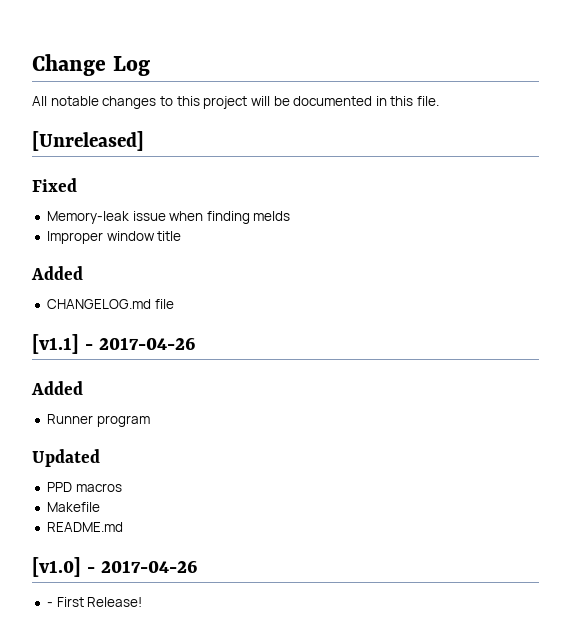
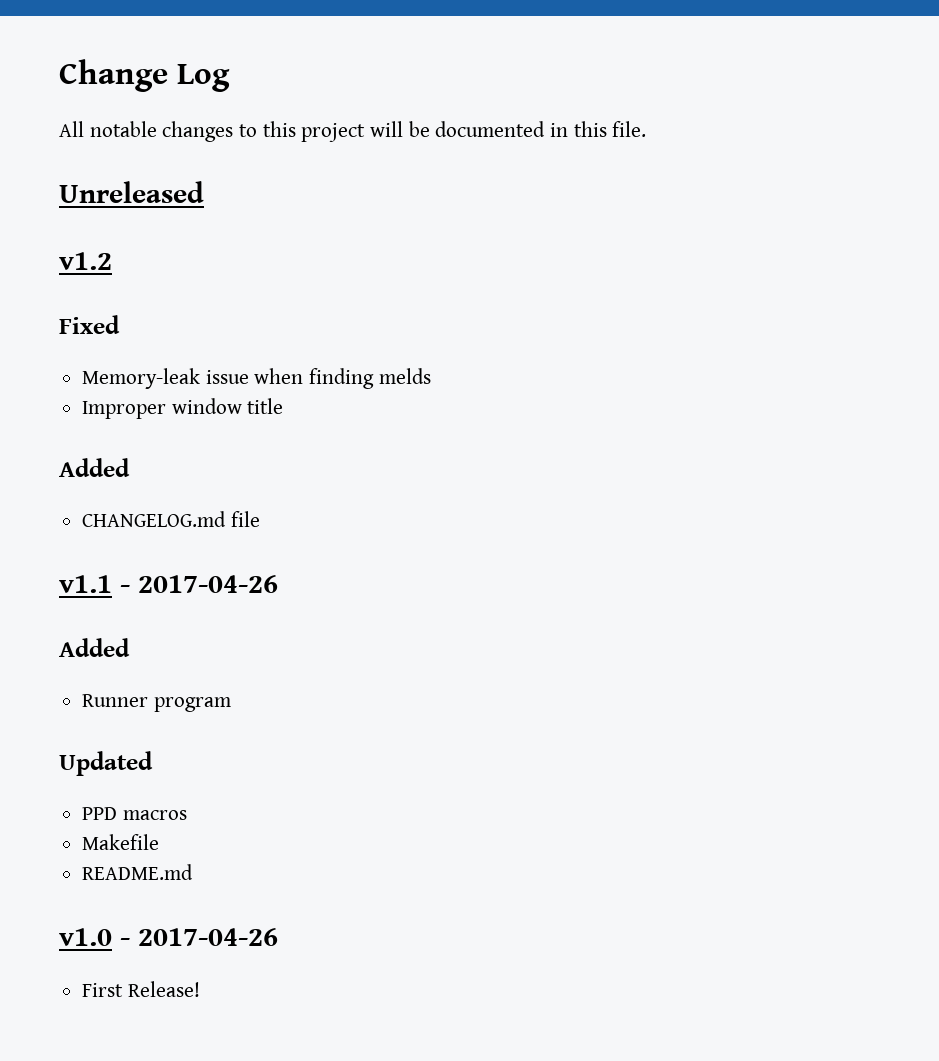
[32,131,144,151] [Unreleased] -> [59,181,204,203] [59,252,112,270] Unreleased // v1.2
[32,334,79,354] [v1.1] -> [59,575,112,593] v1.1
[32,557,197,577] [46,602,53,607] [v1.0] - 2017-04-26 // - -> [59,928,278,946] v1.0 - 2017-04-26 //

